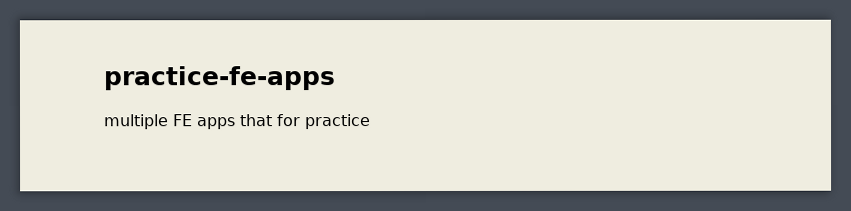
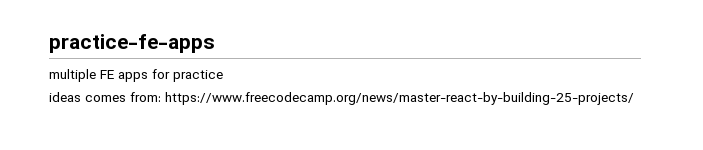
[240,114,273,127] that -> (148, 77) none
(371, 122) none -> [49,92,634,105] // ideas comes from: https://www.freecodecamp.org/news/master-react-by-building-25-projects/

